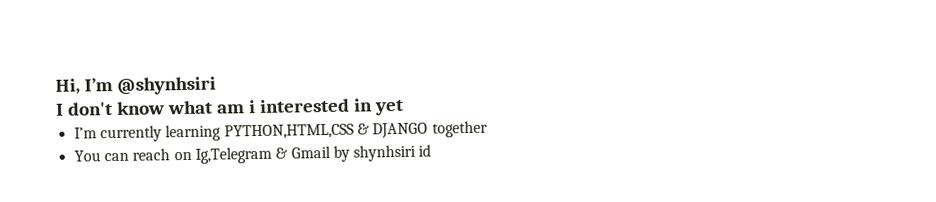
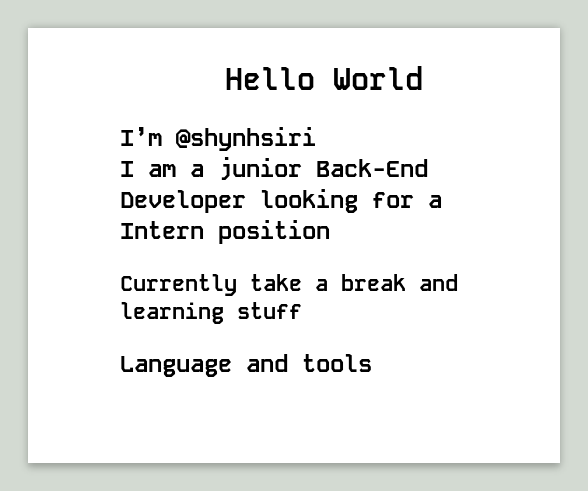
[55,78,80,95] Hi, -> [224,66,423,90] Hello World //
[66,98,404,116] [73,120,488,143] [73,144,432,164] don't know what am i interested in yet // I’m currently learning PYTHON,HTML,CSS & DJANGO together // You can reach on Ig,Telegram & Gmail by shynhsiri id -> [148,157,428,180] [120,189,442,213] [120,220,330,244] [120,274,458,296] [120,302,302,324] [120,354,372,377] am a junior Back-End Developer looking for a Intern position // Currently take a break and learning stuff // Language and tools

